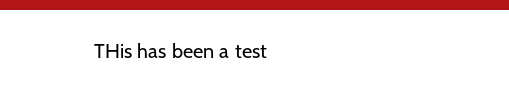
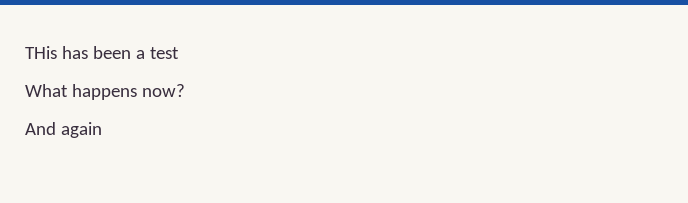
(267, 51) none -> [25,84,185,100] [25,122,102,138] // What happens now? // And again

